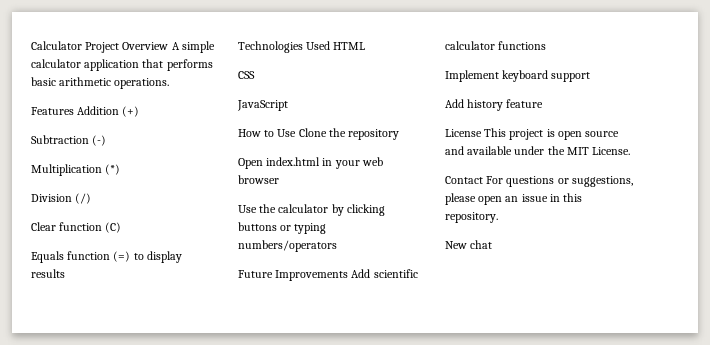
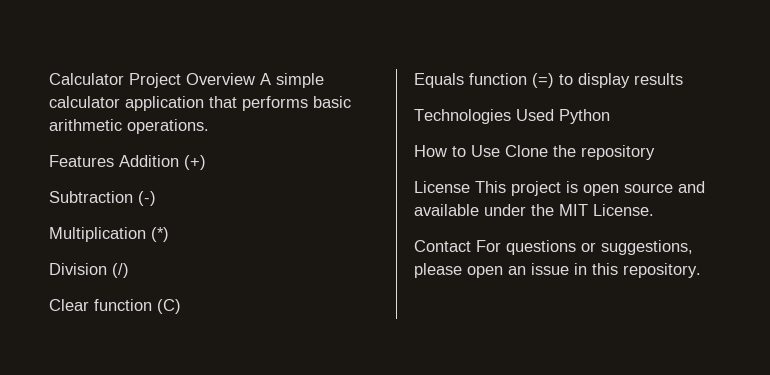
[333,42,366,50] [238,71,255,79] [237,100,288,111] HTML // CSS // JavaScript -> [559,109,610,124] Python
[238,157,383,169] [238,175,279,184] [238,204,385,216] [238,222,327,234] [238,240,337,252] [238,269,418,281] [445,41,547,50] [445,70,591,82] [445,99,544,111] // Open index.html in your web browser // Use the calculator by clicking buttons or typing numbers/operators // Future Improvements Add scientific calculator functions // Implement keyboard support // Add history feature -> (655, 152) none
[445,240,493,249] // New chat -> (701, 270) none

